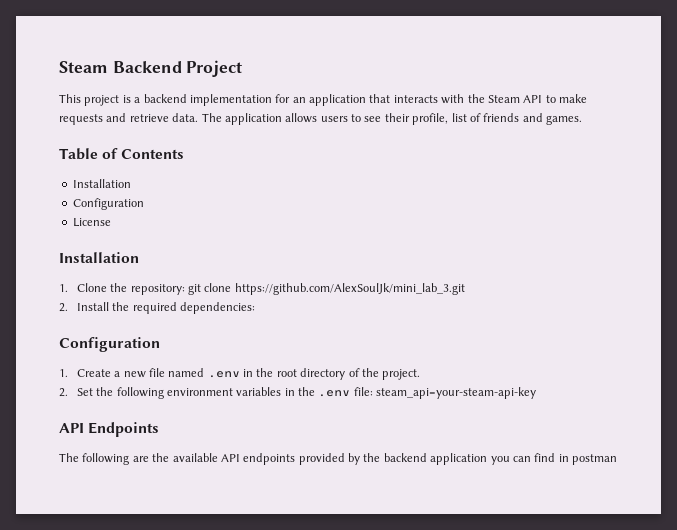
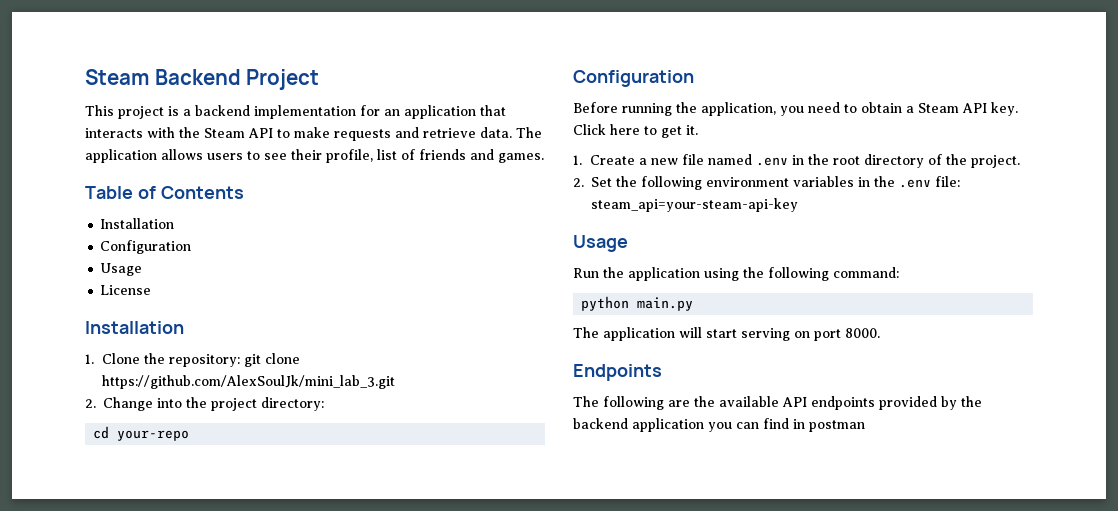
(144, 204) none -> [100,263,143,276] // Usage
[76,302,255,314] [59,337,160,352] Install the required dependencies: // Configuration -> [103,397,324,411] [93,426,190,441] [573,70,694,87] [573,102,1018,116] [573,124,698,138] Change into the project directory: // cd your-repo // Configuration // Before running the application, you need to obtain a Steam API key. Click here to get it.
[59,423,84,433] API -> [573,235,628,252] [573,267,899,281] [581,296,694,311] [573,327,880,341] Usage // Run the application using the following command: // python main.py // The application will start serving on port 8000. //

